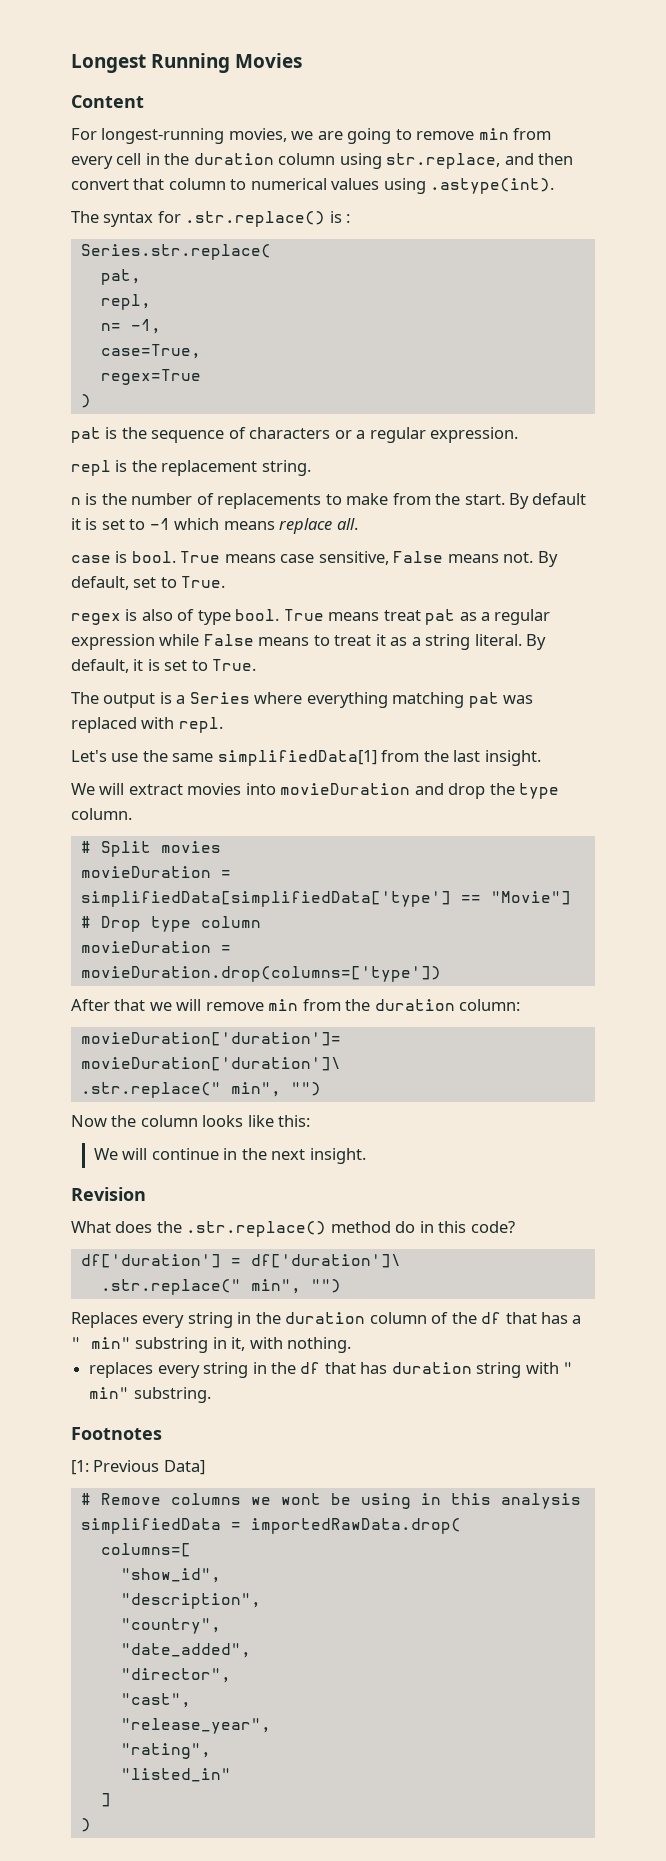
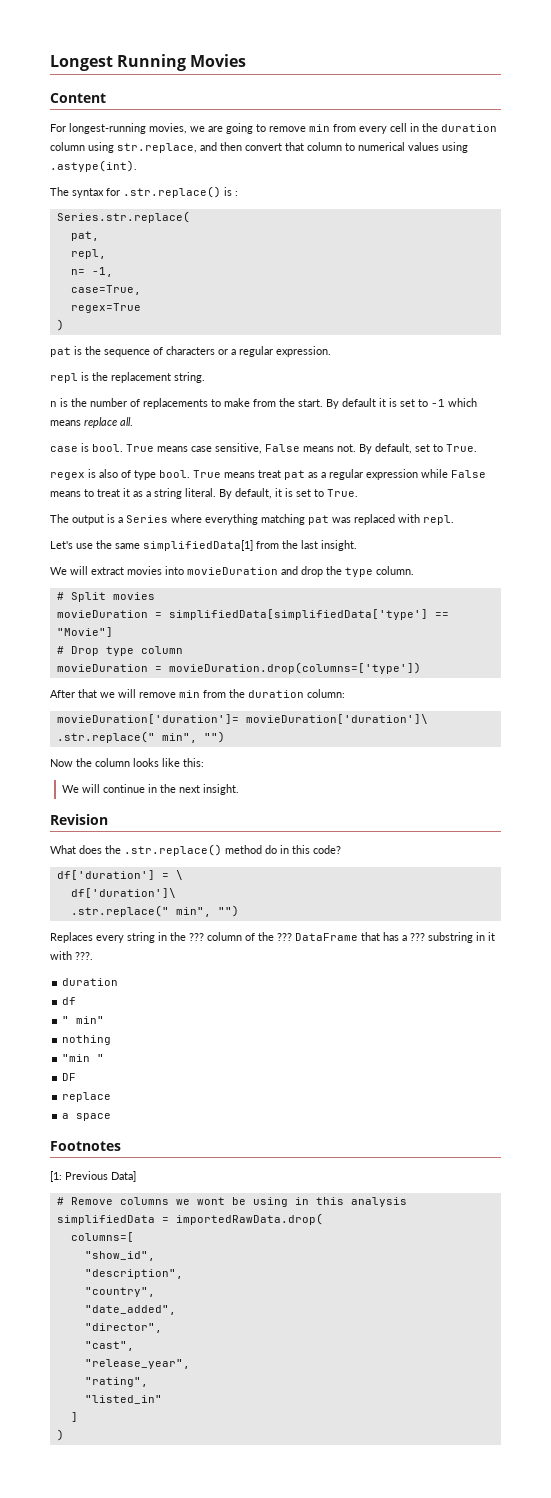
(241, 1262) none -> [175,870,183,880] \ //
[285,1312,366,1324] duration -> [189,933,204,941] ???
[481,1312,502,1324] df -> [277,933,358,941] ??? DataFrame
[71,1337,352,1353] [89,1362,574,1378] [89,1387,211,1403] " min" substring in it, with nothing. // replaces every string in the df that has duration string with " min" substring. -> [410,932,495,943] [50,951,93,960] [62,978,119,986] [62,997,77,1005] [62,1016,105,1024] [62,1035,112,1045] [62,1054,105,1062] [62,1073,77,1081] [62,1092,112,1102] [62,1113,112,1121] ??? substring in it with ???. // duration // df // " min" // nothing // "min " // DF // replace // a space

